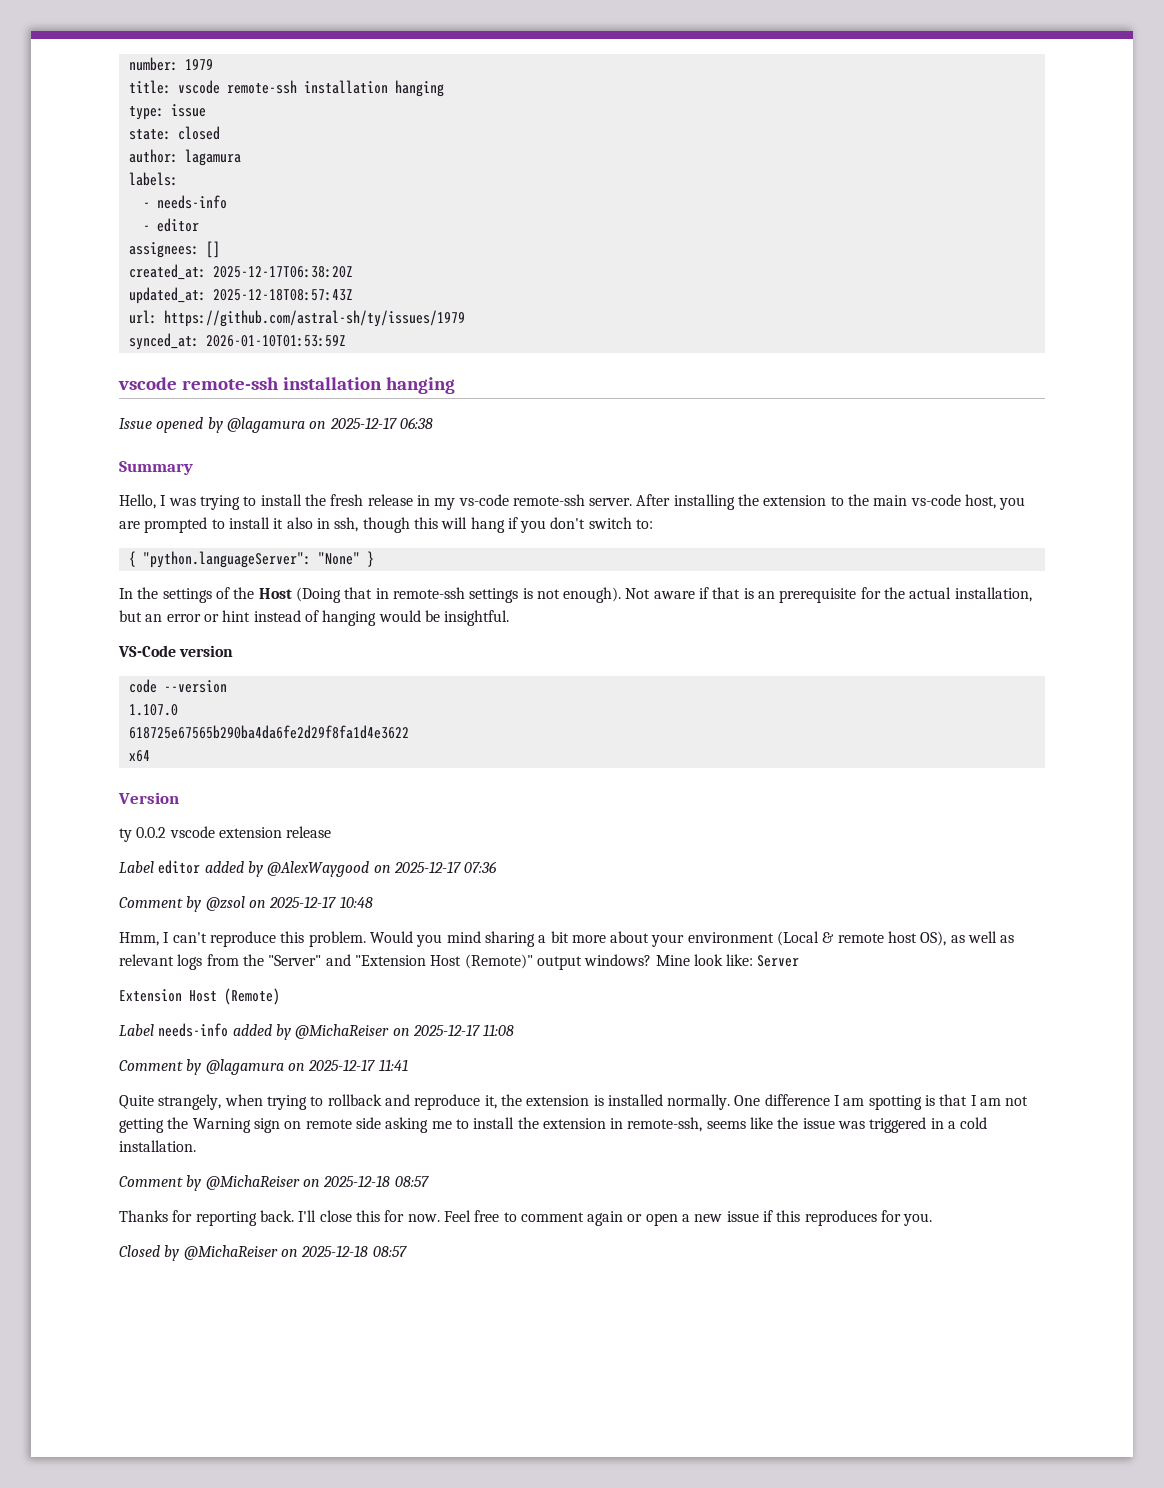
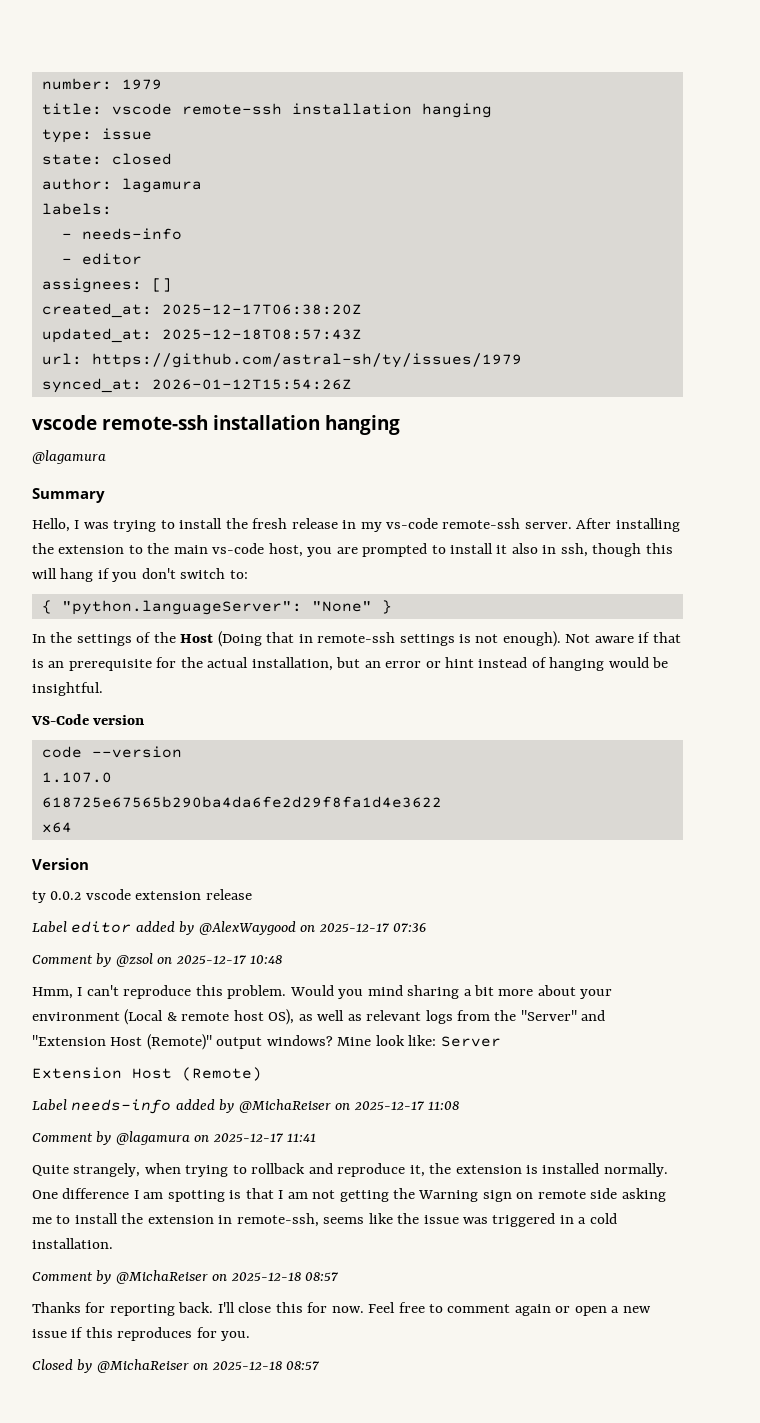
[205,335,346,347] [118,377,455,394] [119,417,433,433] 2026-01-10T01:53:59Z // vscode remote-ssh installation hanging // Issue opened by @lagamura on 2025-12-17 06:38 -> [151,379,352,390] [32,415,400,435] [32,450,106,464] 2026-01-12T15:54:26Z // vscode remote-ssh installation hanging // @lagamura

